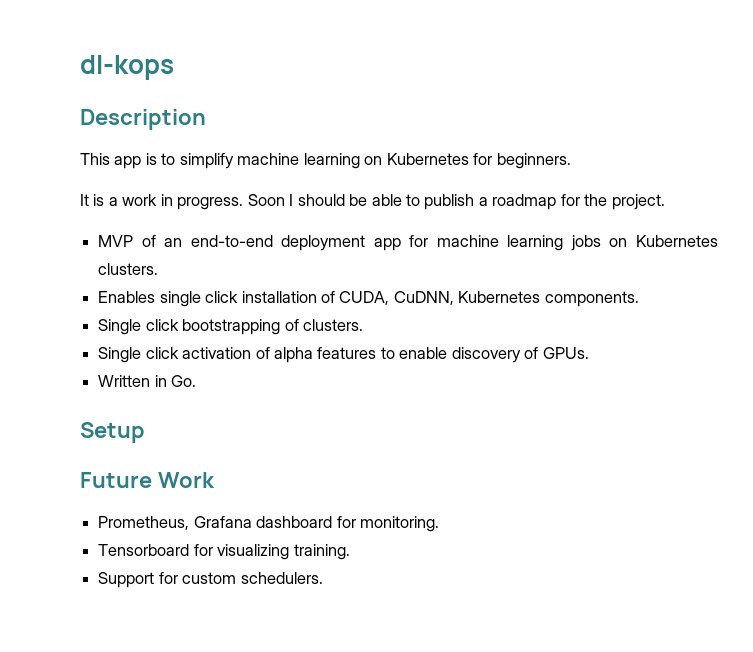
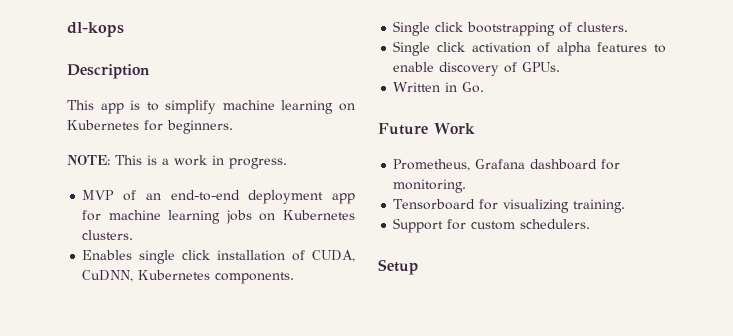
[80,194,89,206] It -> [67,155,142,165] NOTE: This
[247,194,665,210] Soon I should be able to publish a roadmap for the project. -> (287, 163) none
[80,422,145,443] // Setup -> (485, 87) none
(323, 578) none -> [378,259,418,275] // Setup

